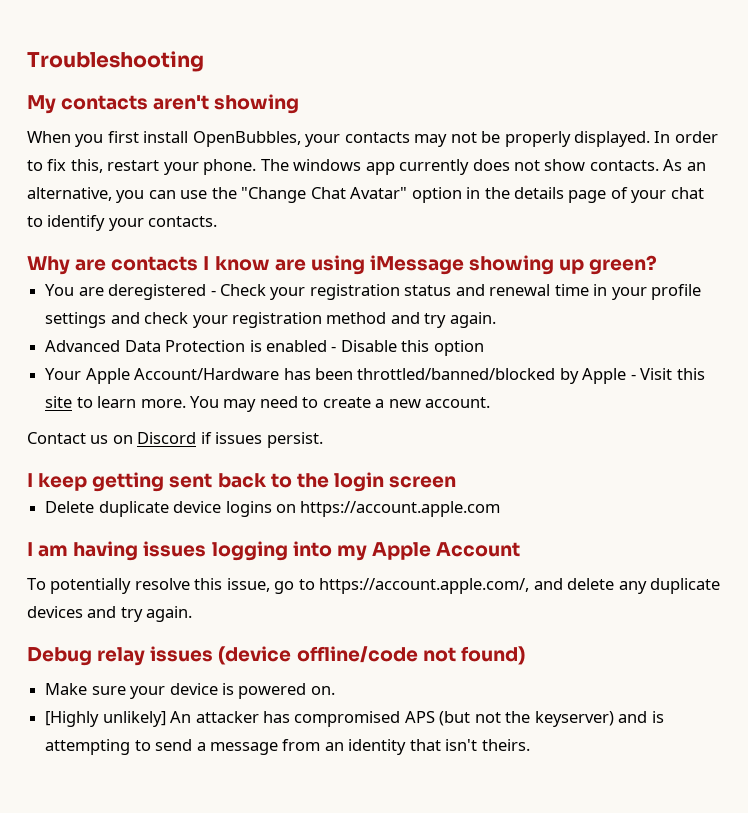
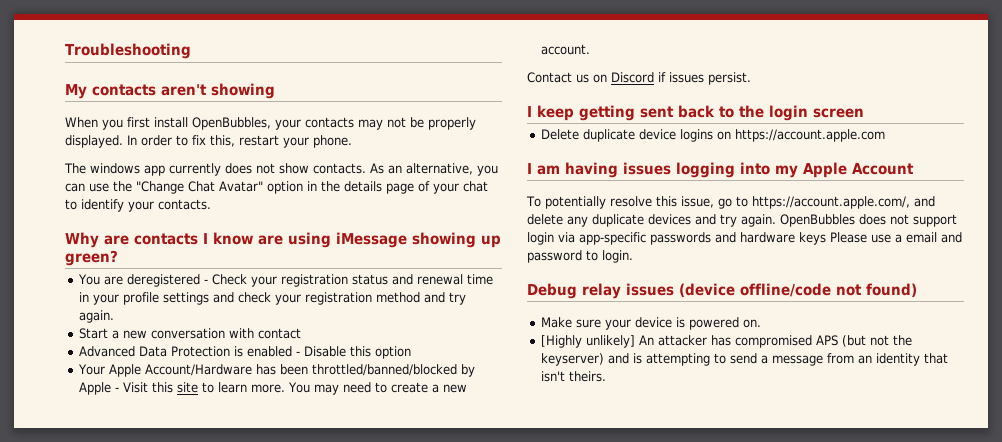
(257, 167) none -> (352, 141) //
(496, 320) none -> [79,328,302,339] // Start a new conversation with contact
(193, 614) none -> [780,214,957,227] [527,232,962,245] [527,250,633,263] OpenBubbles does not support login via app-specific passwords and hardware keys Please use a email and password to login.

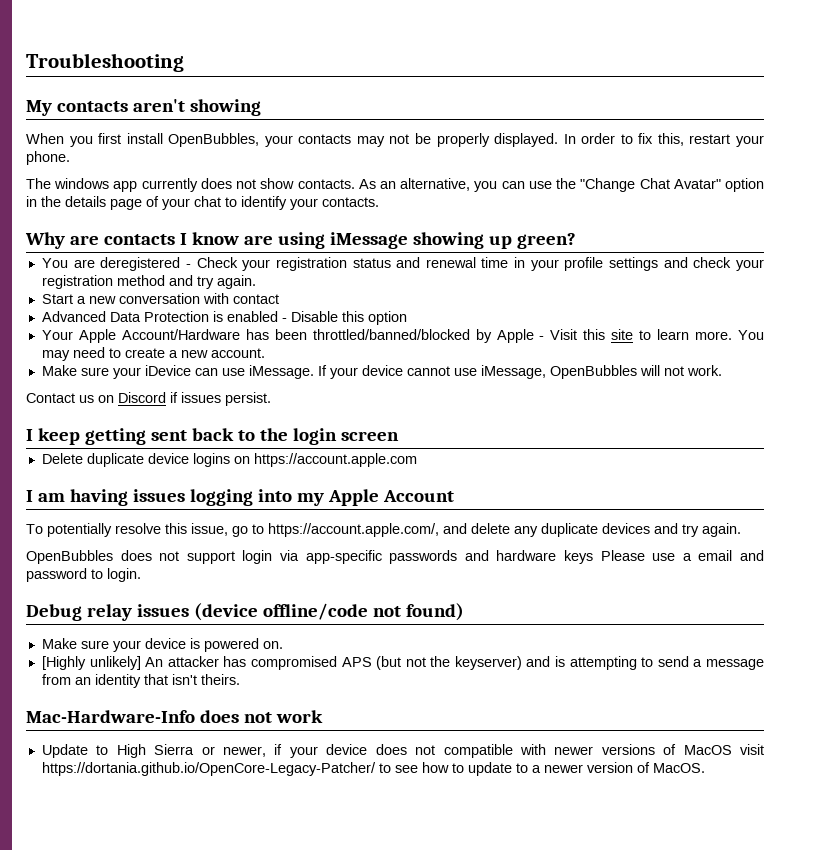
(591, 49) none -> [41,365,722,379] // Make sure your iDevice can use iMessage. If your device cannot use iMessage, OpenBubbles will not work.
(776, 220) none -> (741, 530) //
(607, 376) none -> [26,710,323,723] [41,744,764,758] [41,762,705,776] // Mac-Hardware-Info does not work // Update to High Sierra or newer, if your device does not compatible with newer versions of MacOS visit https://dortania.github.io/OpenCore-Legacy-Patcher/ to see how to update to a newer version of MacOS.

